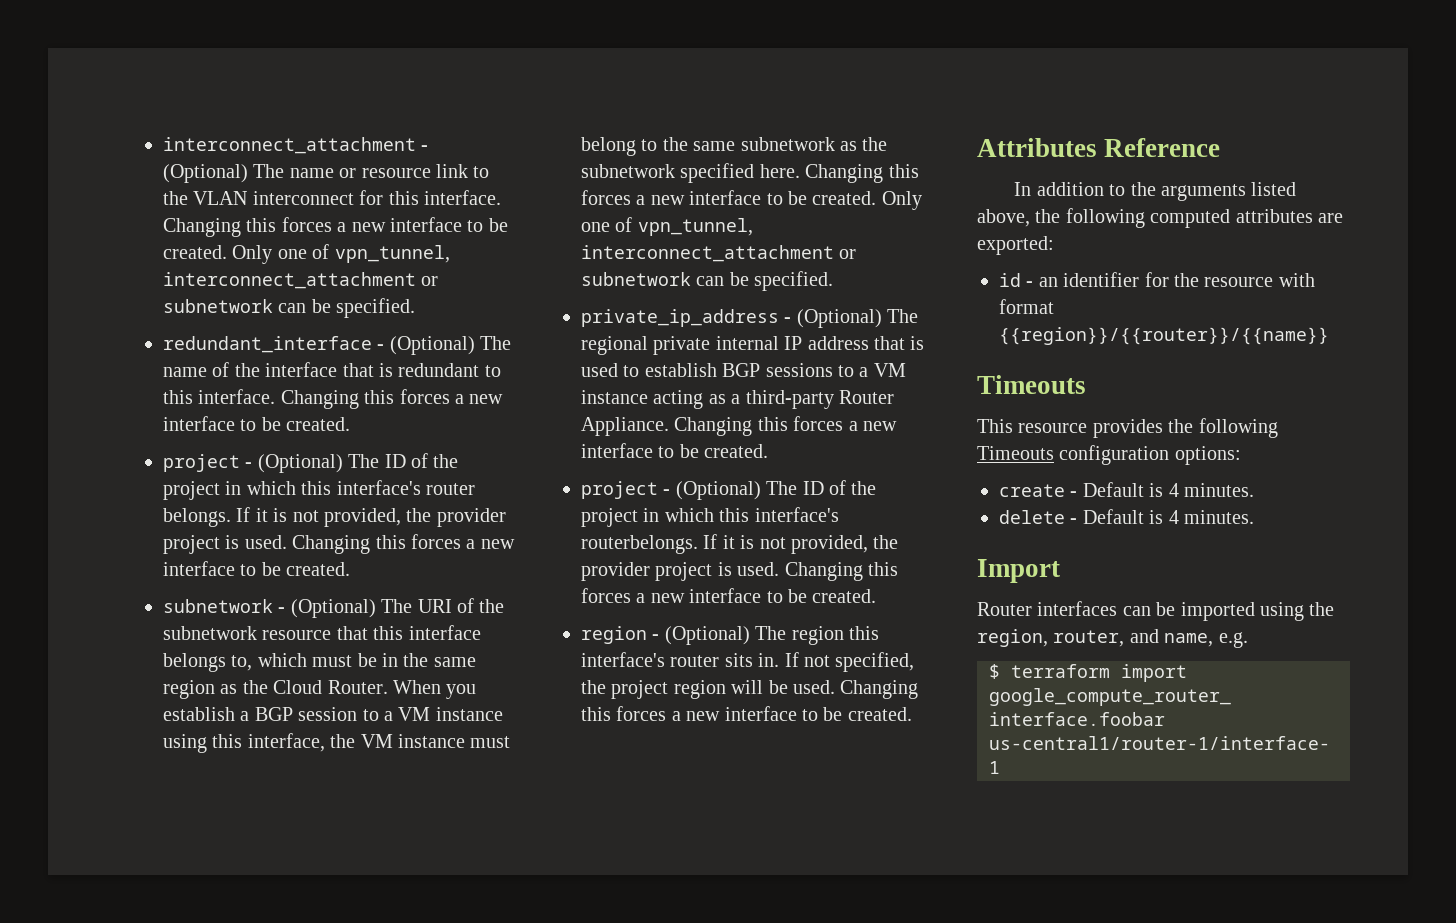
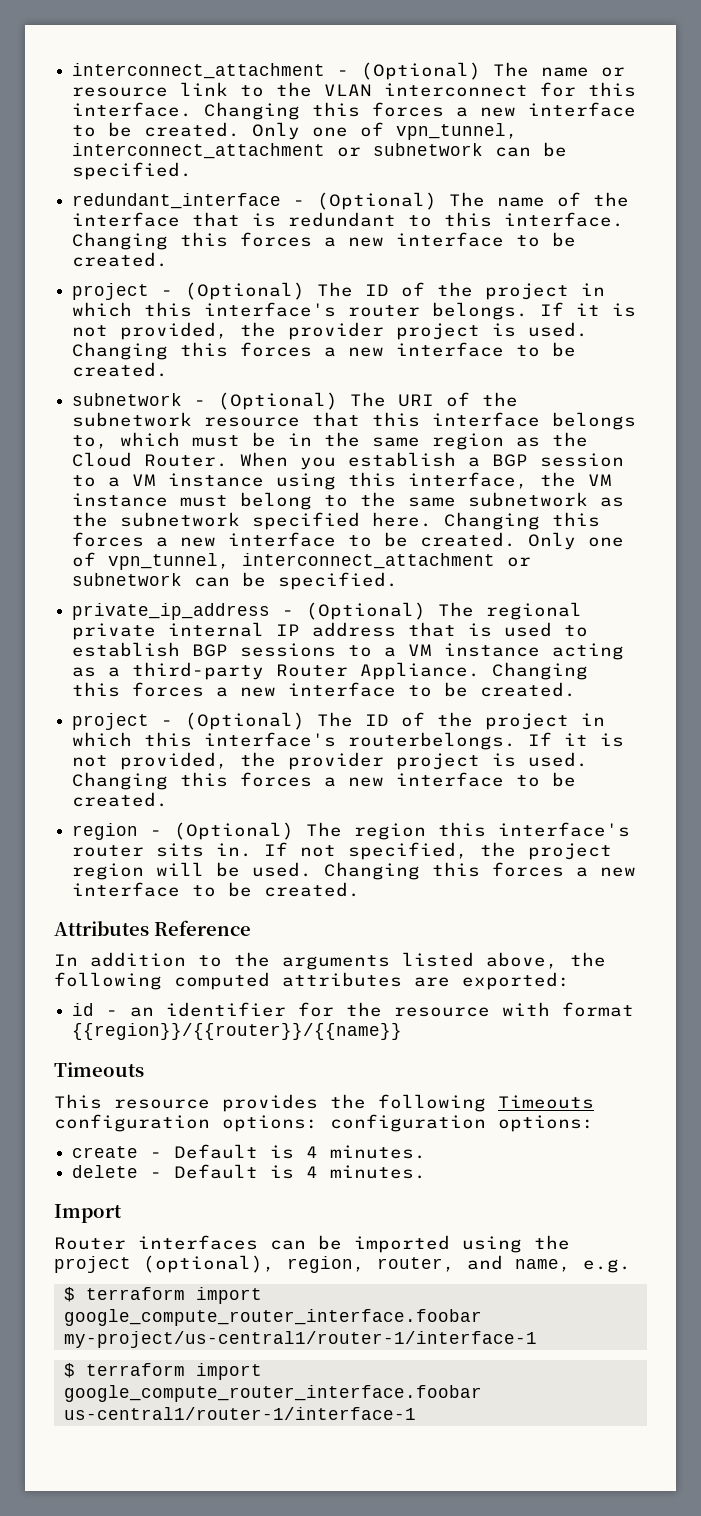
(1241, 455) none -> [330,1114,594,1132] configuration options:
(1335, 609) none -> [54,1255,275,1273] project (optional),
(1248, 640) none -> [63,1287,262,1304] [63,1309,482,1326] [63,1331,537,1348] // $ terraform import google_compute_router_interface.foobar my-project/us-central1/router-1/interface-1

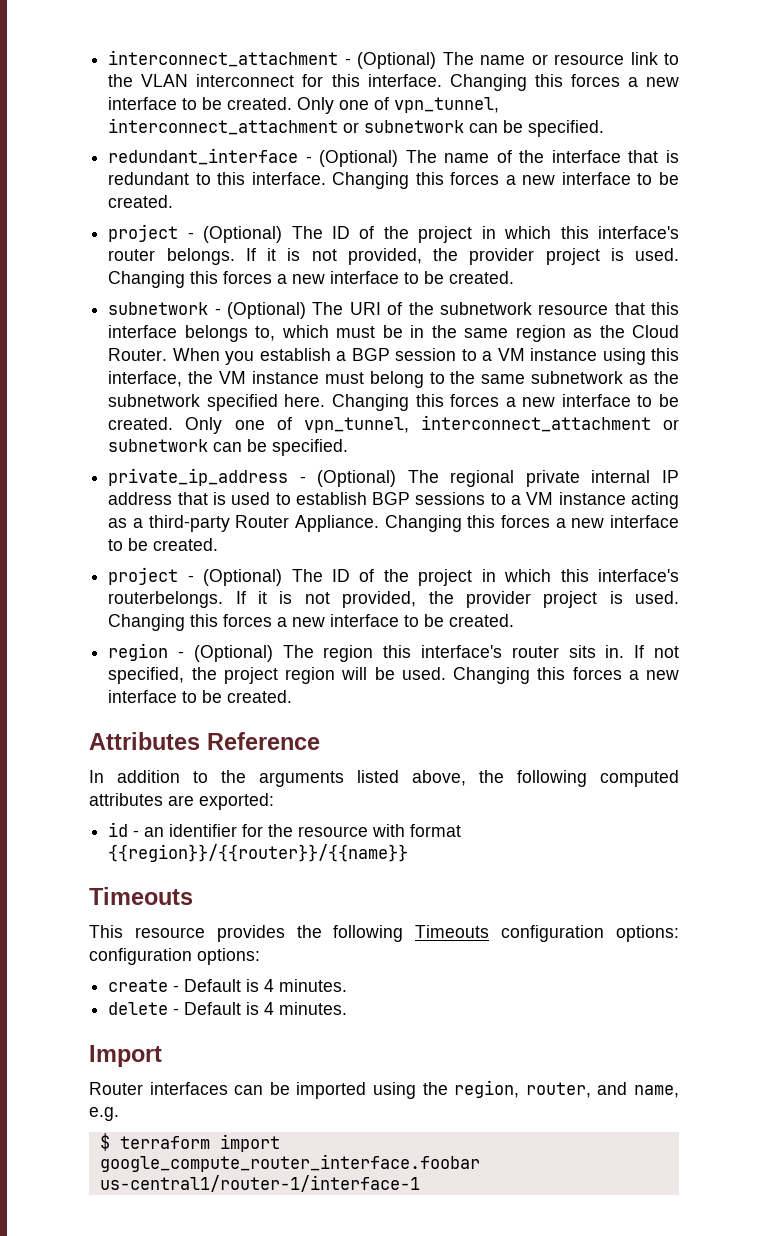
[54,1255,275,1273] project (optional), -> (448, 1088) none
[63,1287,262,1304] [63,1309,482,1326] [63,1331,537,1348] // $ terraform import google_compute_router_interface.foobar my-project/us-central1/router-1/interface-1 -> (119, 1114) none

